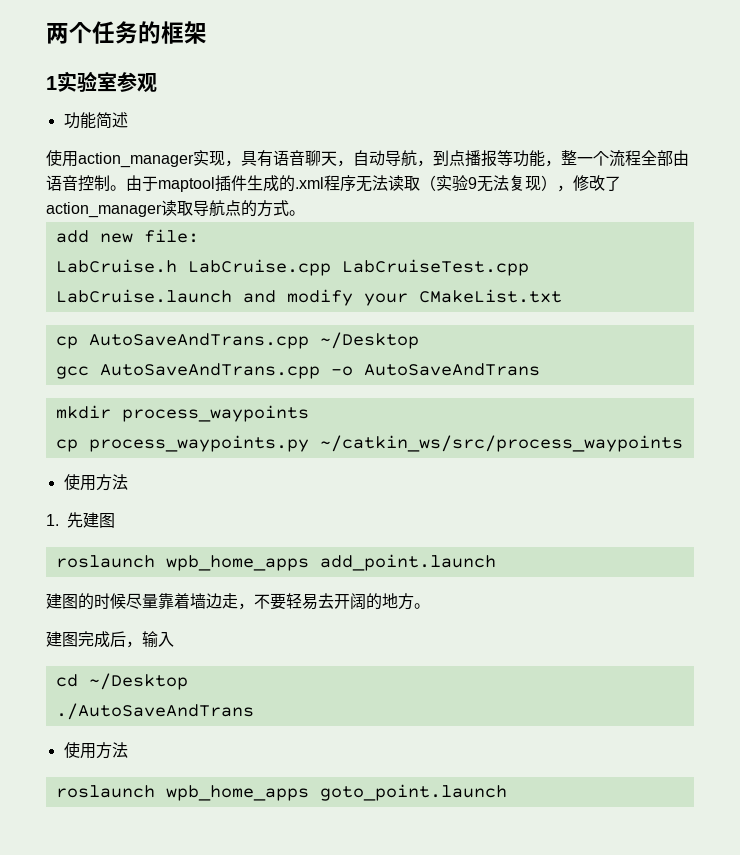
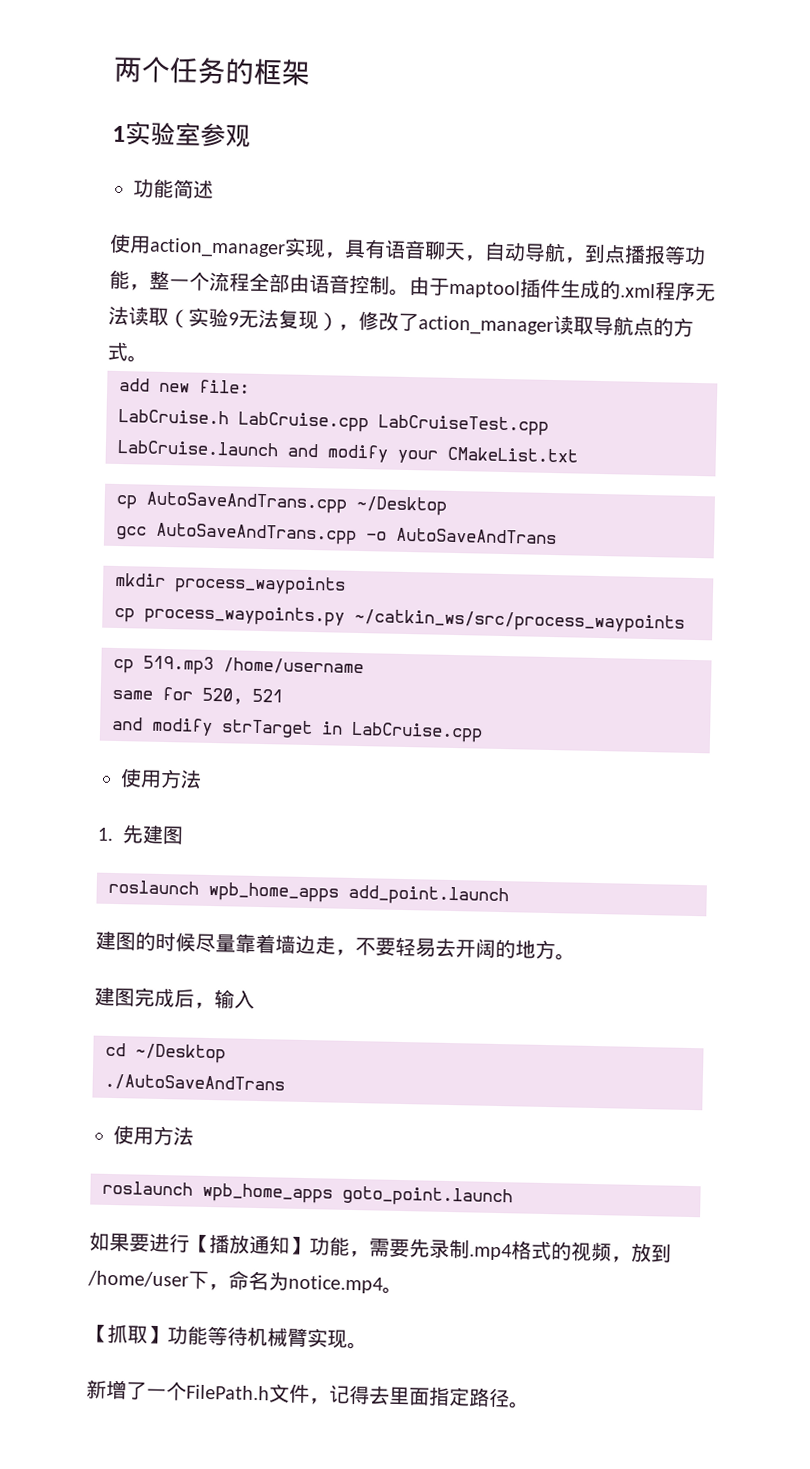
(683, 443) none -> [113,655,364,676] [112,686,283,705] [112,716,483,743] // cp 519.mp3 /home/username // same for 520, 521 // and modify strTarget in LabCruise.cpp
(507, 792) none -> [89,1231,672,1263] [87,1270,403,1295] [87,1323,368,1350] [86,1379,530,1409] // 如果要进行【播放通知】功能，需要先录制.mp4格式的视频，放到/home/user下，命名为notice.mp4。 // 【抓取】功能等待机械臂实现。 // 新增了一个FilePath.h文件，记得去里面指定路径。

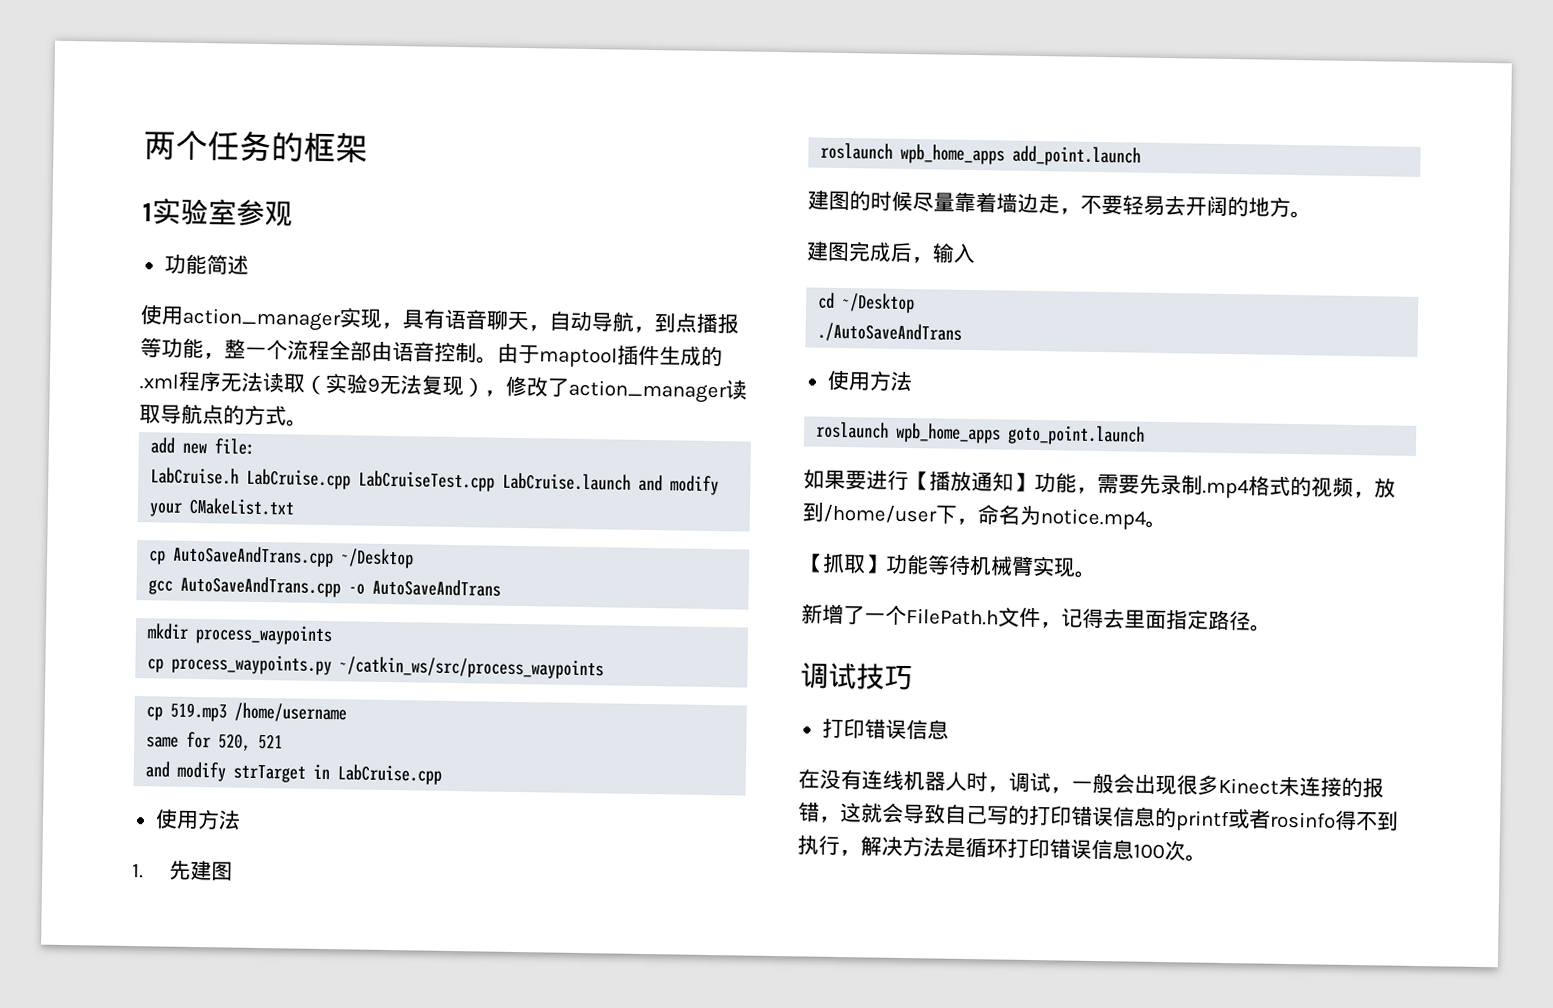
(530, 1405) none -> [800,662,913,691] [821,718,949,740] [798,768,1384,799] [798,802,1399,832] [797,835,1207,862] // 调试技巧 // 打印错误信息 // 在没有连线机器人时，调试，一般会出现很多Kinect未连接的报错，这就会导致自己写的打印错误信息的printf或者rosinfo得不到执行，解决方法是循环打印错误信息100次。

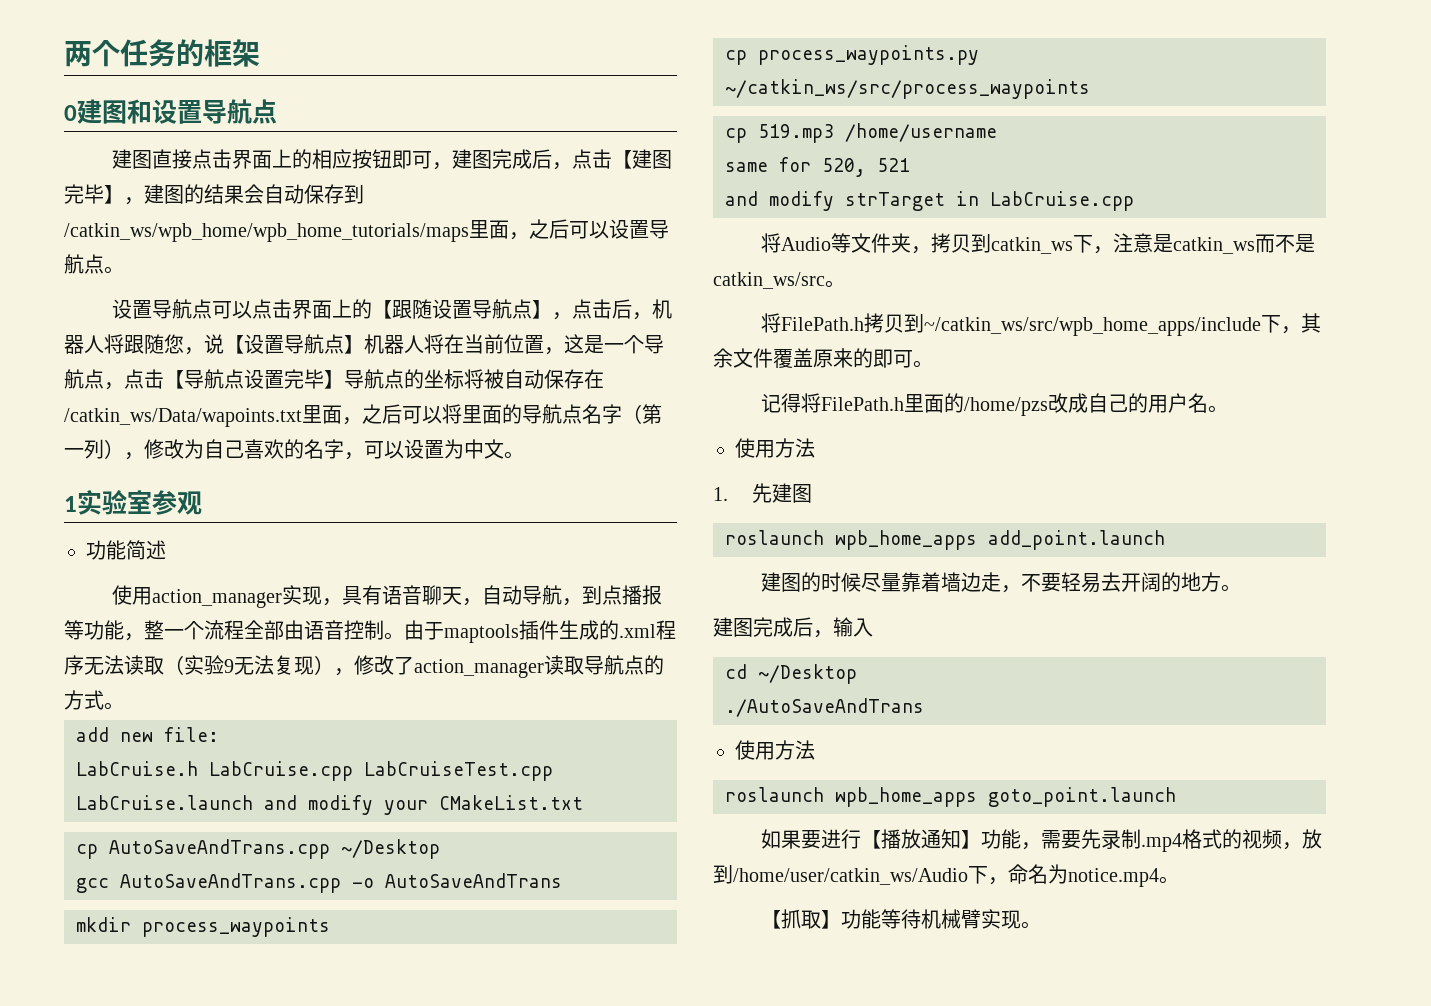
(368, 148) none -> [64,99,277,124] [111,149,672,170] [64,184,364,205] [64,219,669,242] [64,254,124,274] [111,299,672,320] [64,334,664,355] [64,369,604,390] [64,404,662,427] [64,439,524,460] // 0建图和设置导航点 // 建图直接点击界面上的相应按钮即可，建图完成后，点击【建图完毕】，建图的结果会自动保存到/catkin_ws/wpb_home/wpb_home_tutorials/maps里面，之后可以设置导航点。 // 设置导航点可以点击界面上的【跟随设置导航点】，点击后，机器人将跟随您，说【设置导航点】机器人将在当前位置，这是一个导航点，点击【导航点设置完毕】导航点的坐标将被自动保存在/catkin_ws/Data/wapoints.txt里面，之后可以将里面的导航点名字（第一列），修改为自己喜欢的名字，可以设置为中文。
[539,347,618,368] maptool -> [444,624,519,643] maptools
(443, 774) none -> [760,233,1315,254] [713,272,845,289] [760,313,1321,336] [713,348,933,368] [760,393,1228,416] // 将Audio等文件夹，拷贝到catkin_ws下，注意是catkin_ws而不是catkin_ws/src。 // 将FilePath.h拷贝到~/catkin_ws/src/wpb_home_apps/include下，其余文件覆盖原来的即可。 // 记得将FilePath.h里面的/home/pzs改成自己的用户名。
[823,504,937,524] /home/user -> [733,868,968,885] /home/user/catkin_ws/Audio
[801,603,1272,632] [800,662,913,691] [821,718,949,740] [798,768,1384,799] [798,802,1399,832] [797,835,1207,862] // 新增了一个FilePath.h文件，记得去里面指定路径。 // 调试技巧 // 打印错误信息 // 在没有连线机器人时，调试，一般会出现很多Kinect未连接的报错，这就会导致自己写的打印错误信息的printf或者rosinfo得不到执行，解决方法是循环打印错误信息100次。 -> (1041, 925) none

